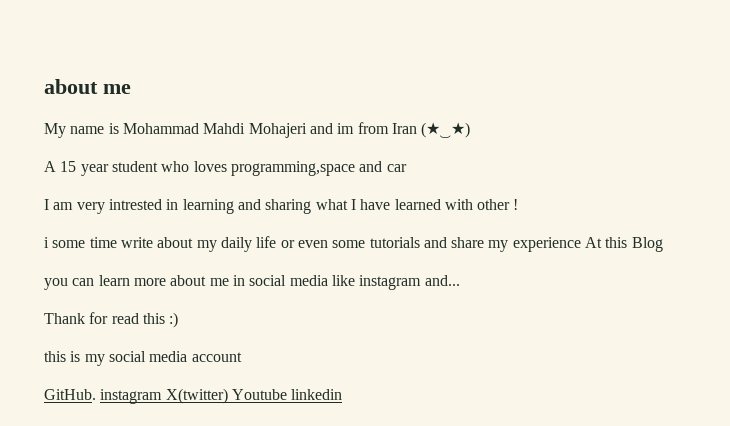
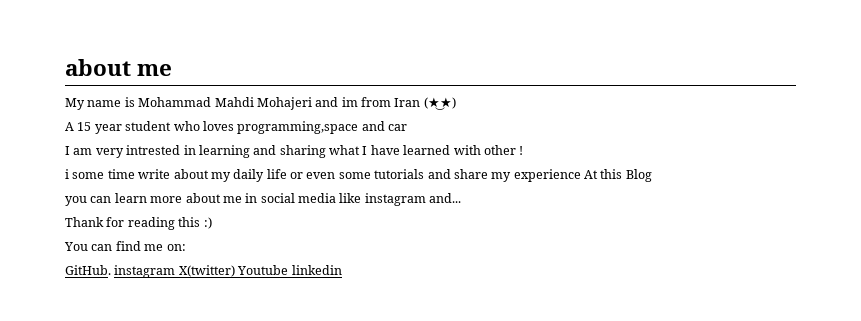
[111,313,139,324] read -> [127,217,175,230] reading
[44,351,242,366] this is my social media account -> [64,241,186,251] You can find me on:

